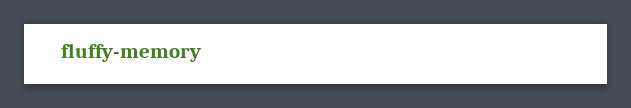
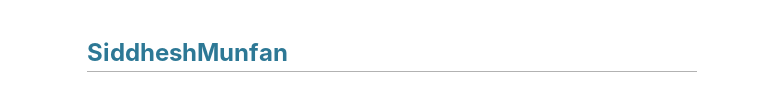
[61,43,201,62] fluffy-memory -> [87,42,288,61] SiddheshMunfan

